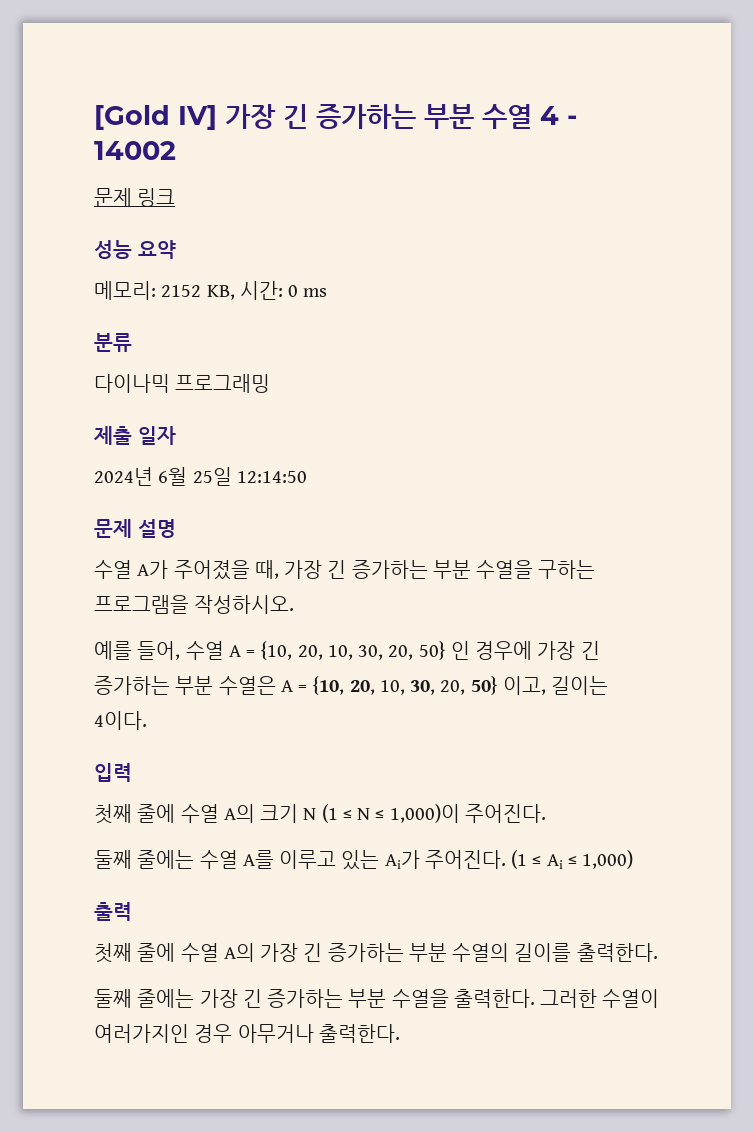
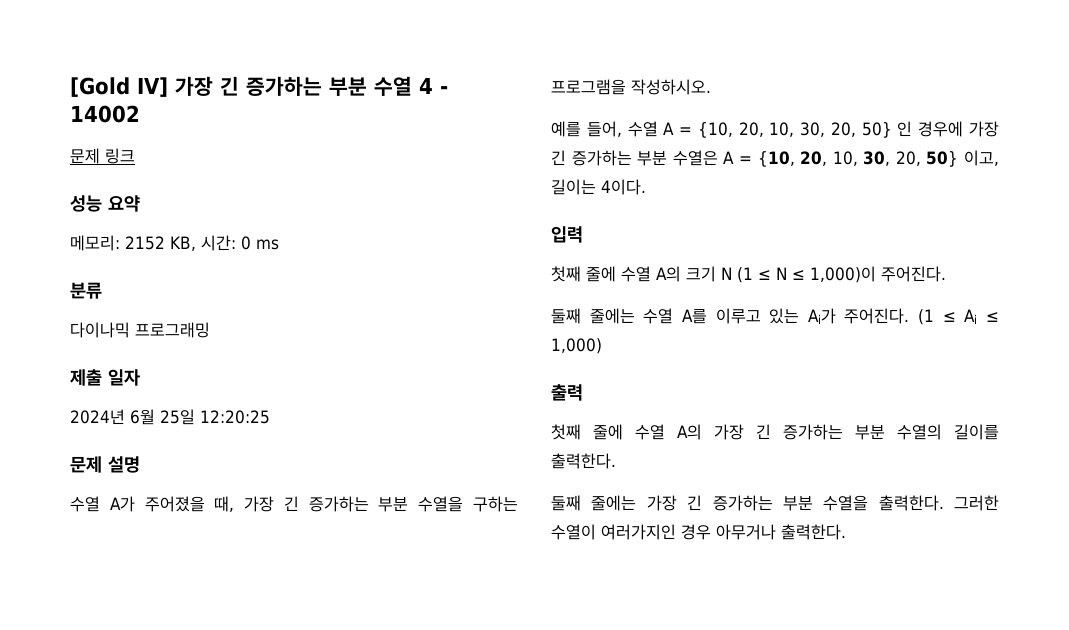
[236,471,307,483] 12:14:50 -> [200,410,270,424] 12:20:25

